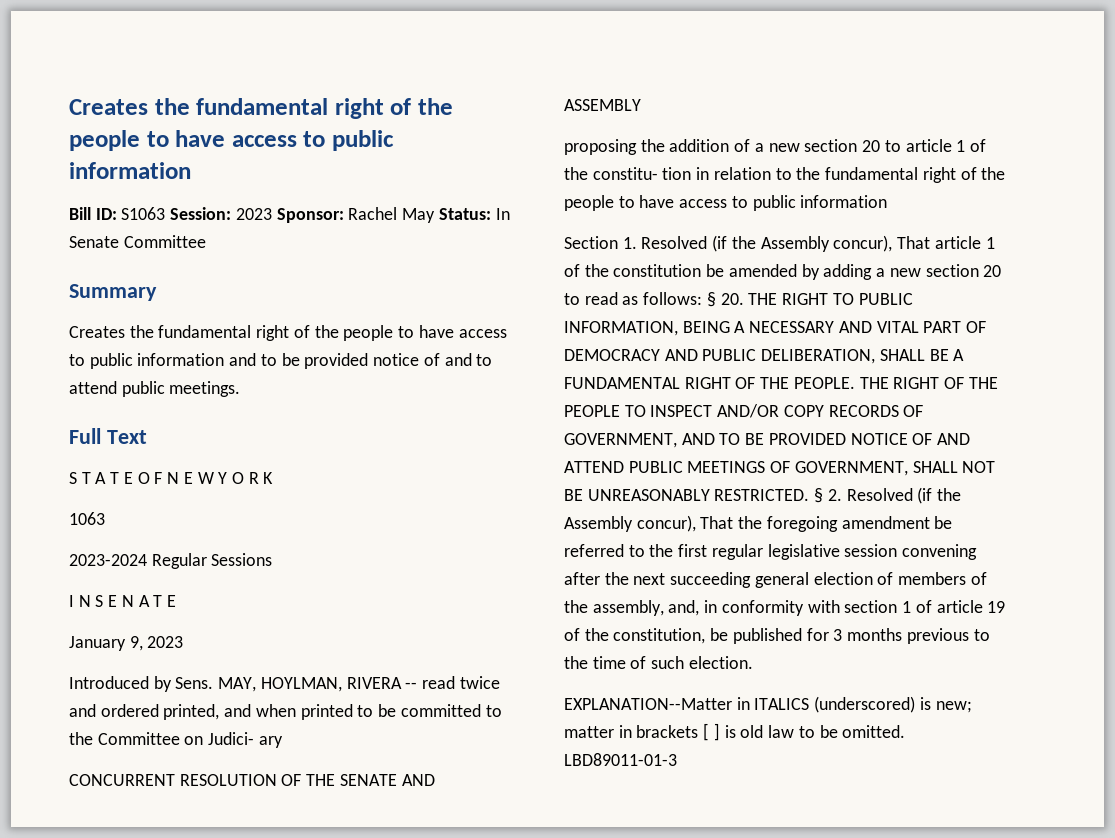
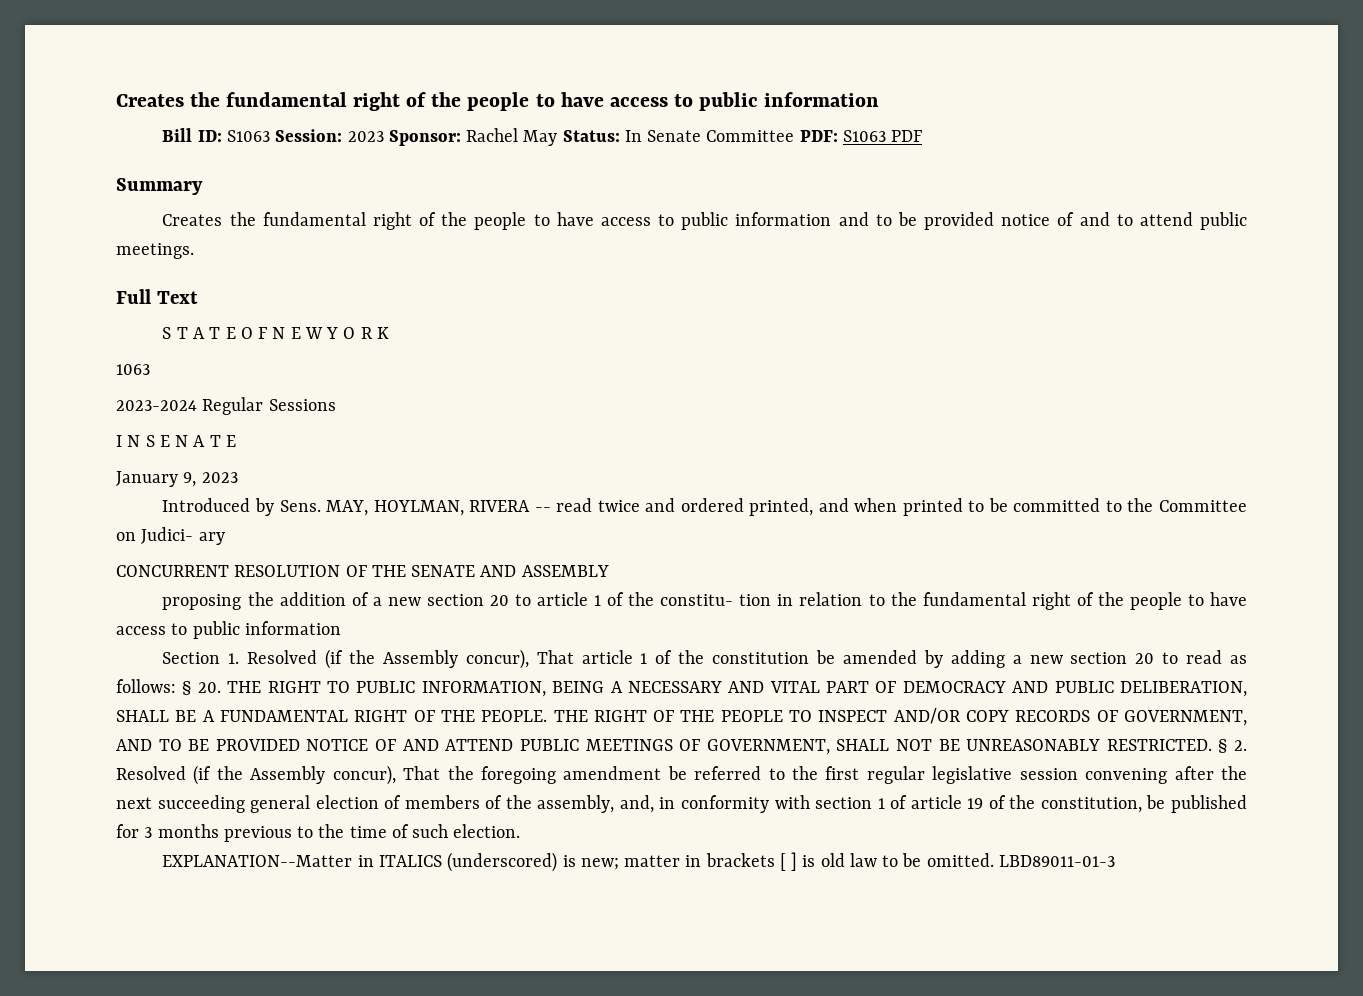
(206, 241) none -> [799,130,923,142] PDF: S1063 PDF

